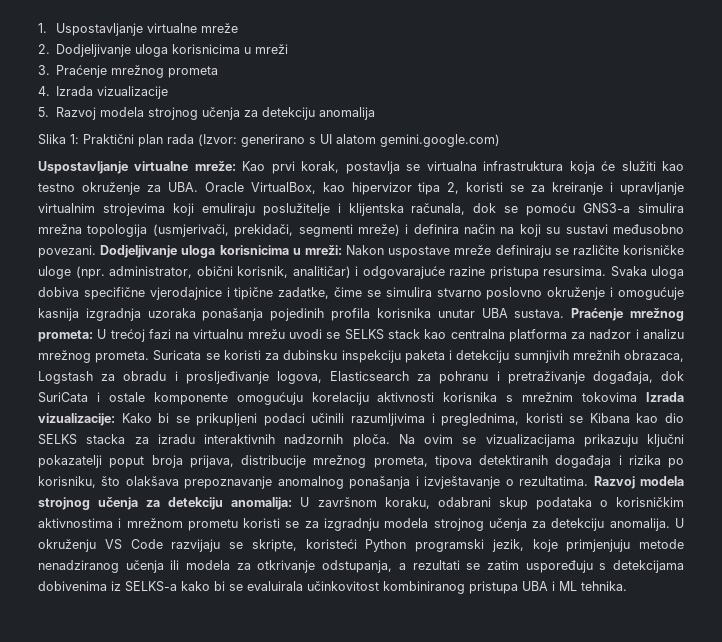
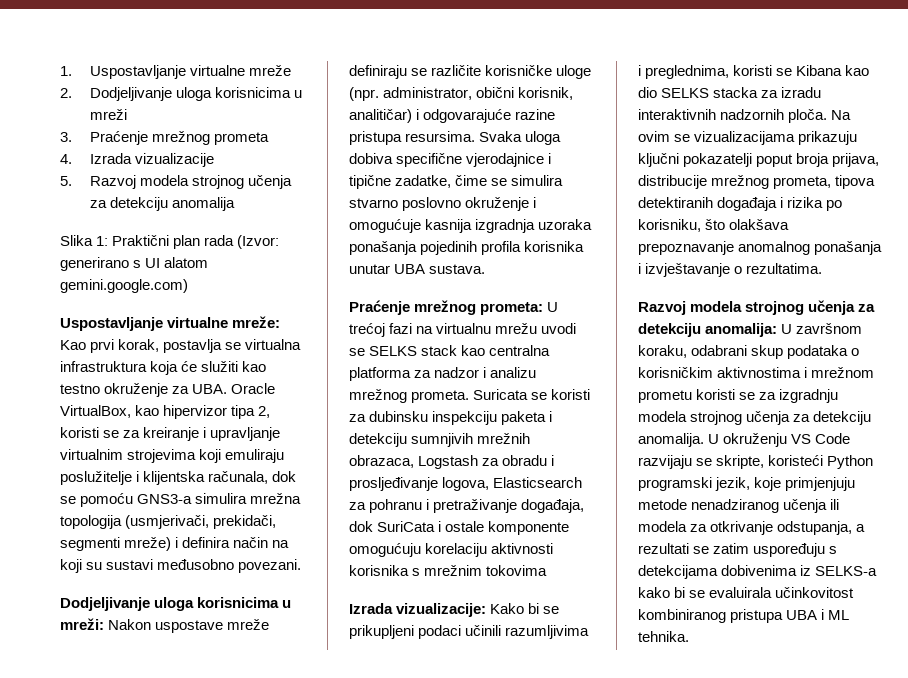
(96, 251) none -> (302, 566) //
(565, 313) none -> (486, 269) //
(638, 397) none -> (548, 570) //
(589, 481) none -> (823, 268) //

